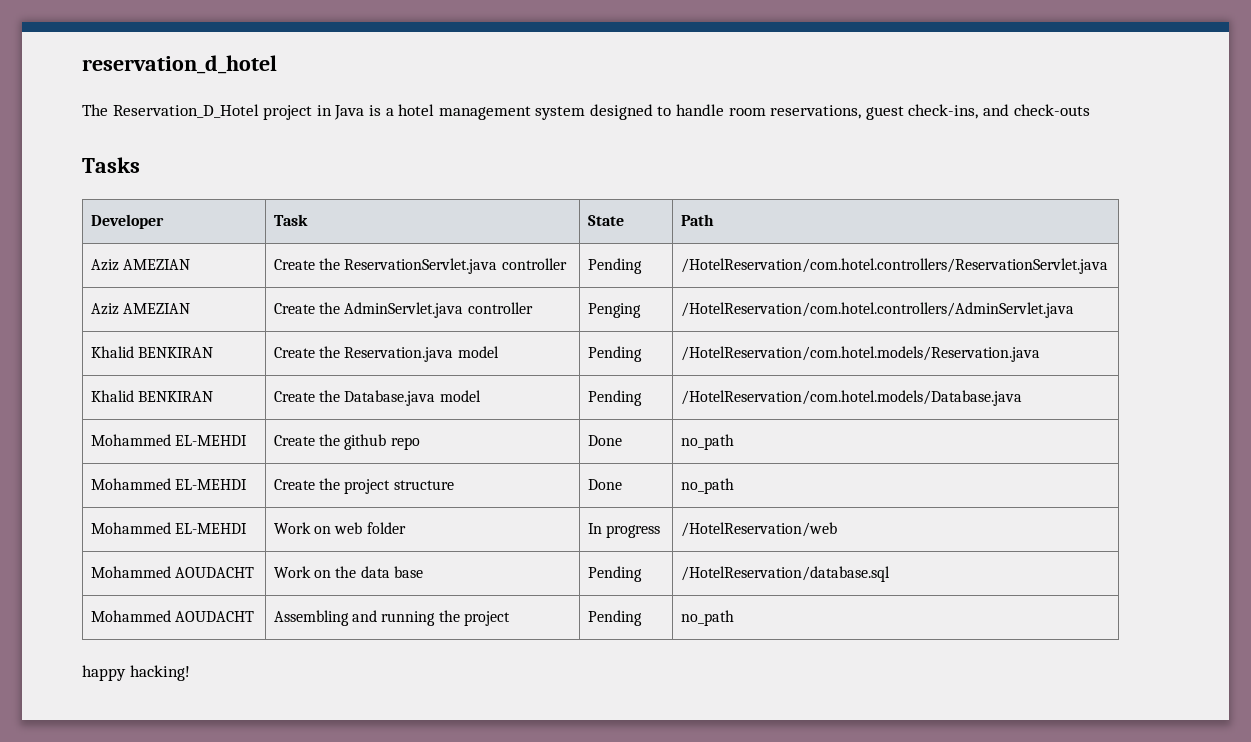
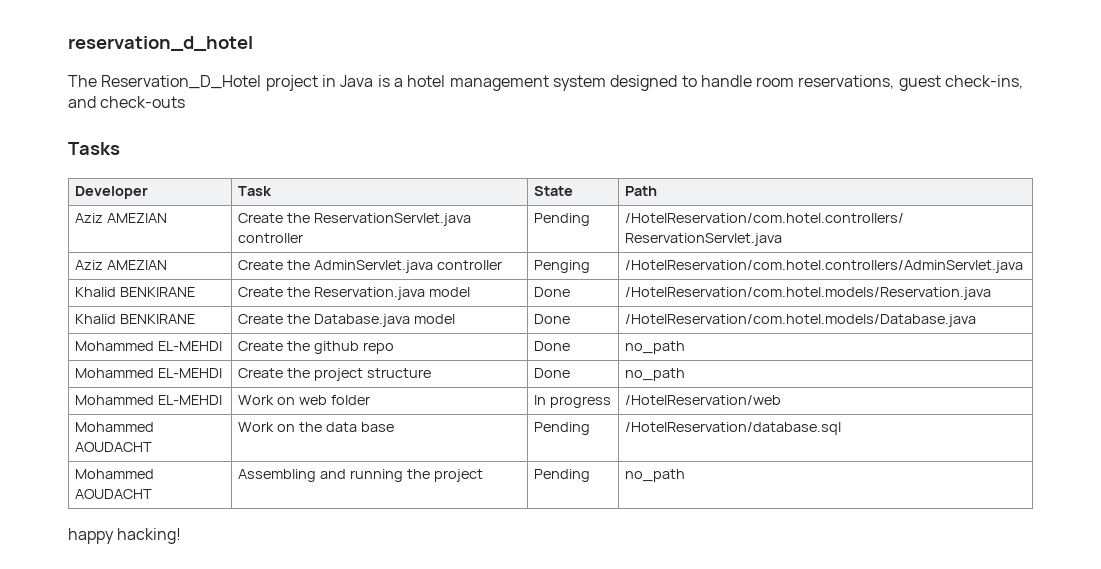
[138,347,214,358] BENKIRAN -> [120,287,196,297] BENKIRANE
[588,346,643,362] Pending -> [534,287,571,297] Done
[138,391,214,402] BENKIRAN -> [120,314,196,324] BENKIRANE
[588,390,643,406] Pending -> [534,314,571,324] Done

